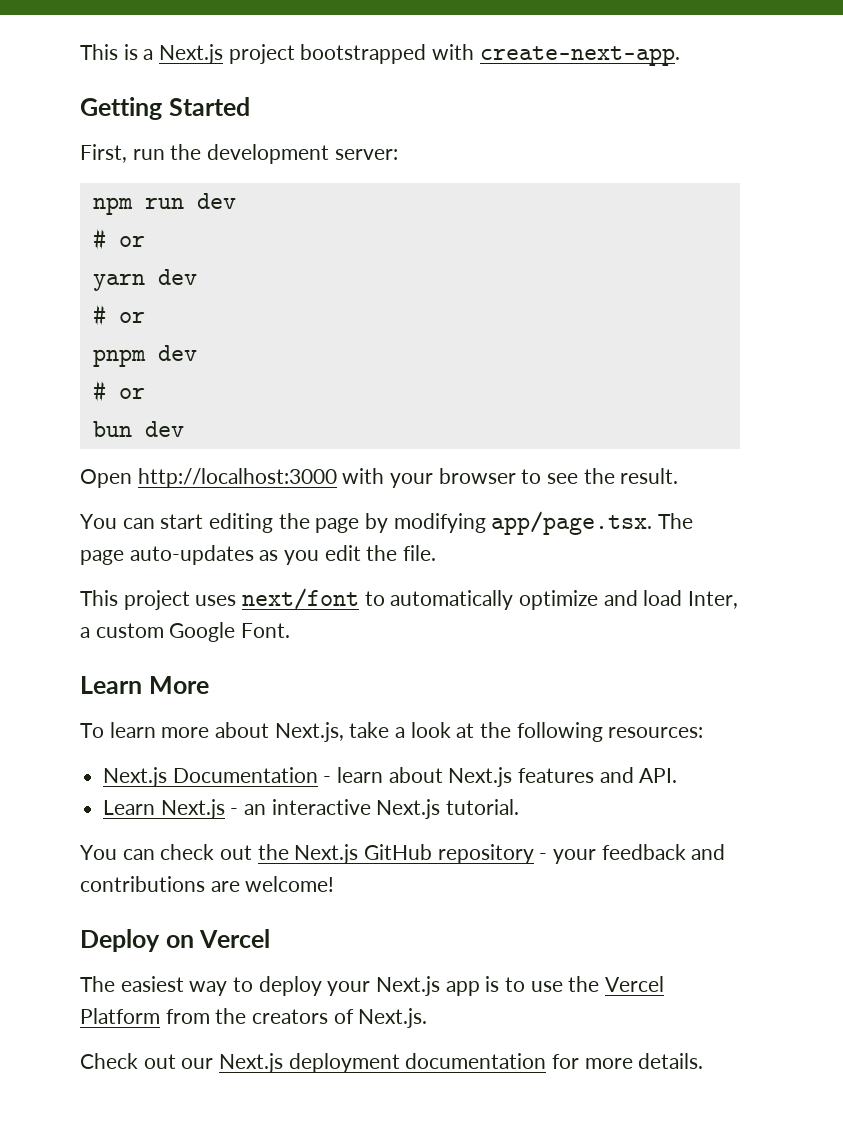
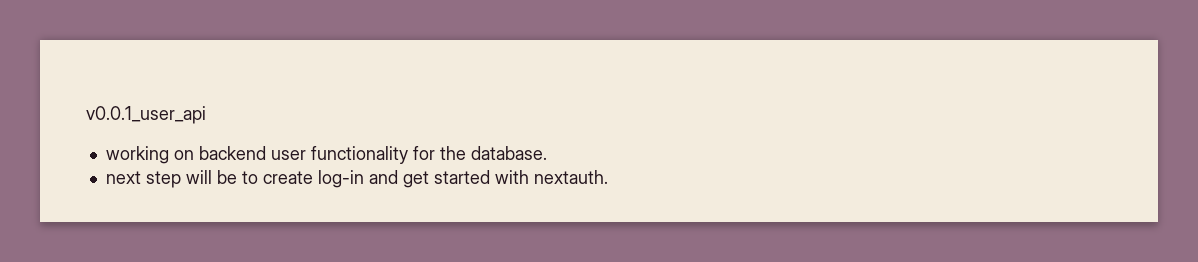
[80,44,680,66] [80,97,250,120] [80,144,398,164] [92,193,236,215] [92,228,145,250] [92,269,197,291] [92,304,145,326] [92,345,197,367] [92,380,145,402] [92,421,184,437] [80,468,679,488] [80,511,694,535] [80,545,437,565] [80,588,739,610] [80,622,291,642] [80,676,209,694] [80,722,704,742] [103,767,678,787] [103,799,520,819] [80,844,726,864] [80,876,335,892] [80,929,271,952] [80,976,665,996] [80,1008,428,1028] [80,1053,704,1073] This is a Next.js project bootstrapped with create-next-app. // Getting Started // First, run the development server: // npm run dev // # or // yarn dev // # or // pnpm dev // # or // bun dev // Open http://localhost:3000 with your browser to see the result. // You can start editing the page by modifying app/page.tsx. The page auto-updates as you edit the file. // This project uses next/font to automatically optimize and load Inter, a custom Google Font. // Learn More // To learn more about Next.js, take a look at the following resources: // Next.js Documentation - learn about Next.js features and API. // Learn Next.js - an interactive Next.js tutorial. // You can check out the Next.js GitHub repository - your feedback and contributions are welcome! // Deploy on Vercel // The easiest way to deploy your Next.js app is to use the Vercel Platform from the creators of Next.js. // Check out our Next.js deployment documentation for more details. -> [86,106,206,124] [105,146,547,164] [105,170,608,188] v0.0.1_user_api // working on backend user functionality for the database. // next step will be to create log-in and get started with nextauth.

